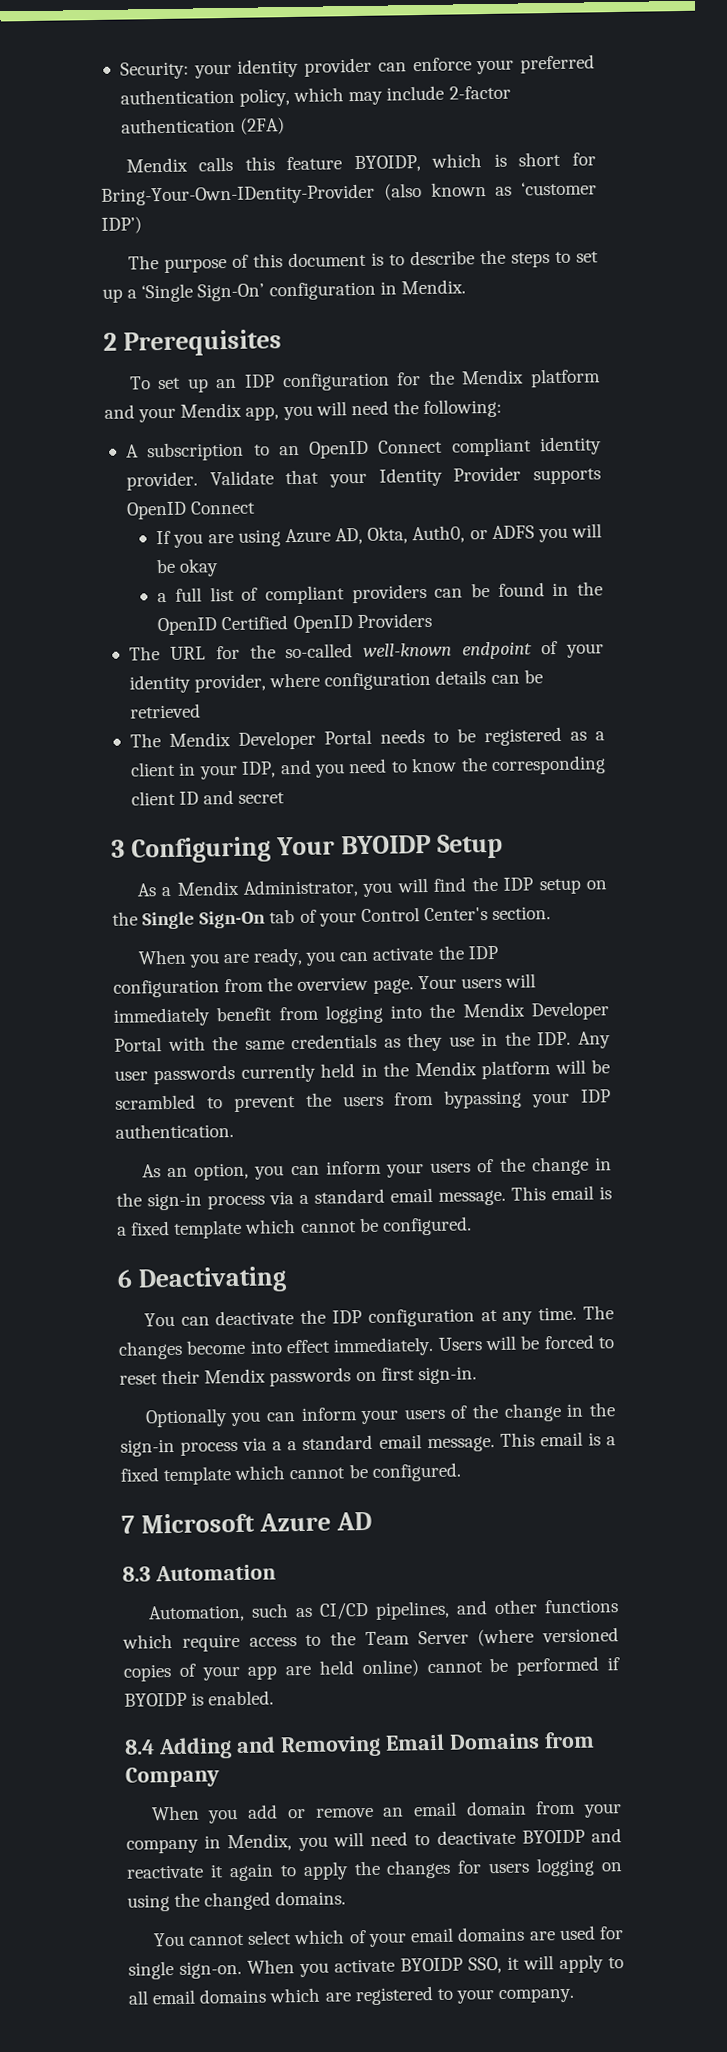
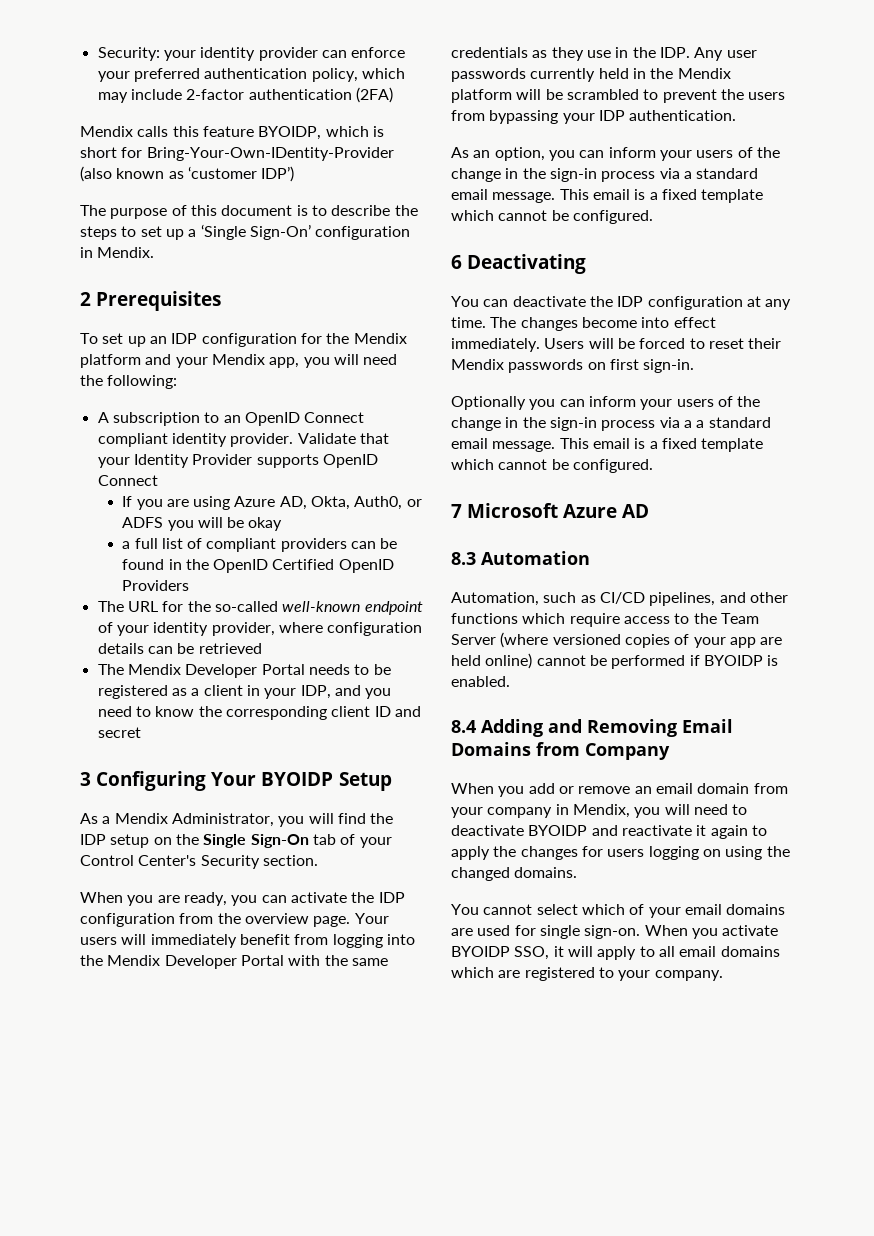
(488, 914) none -> [200,855,260,869] Security

